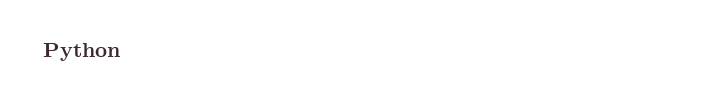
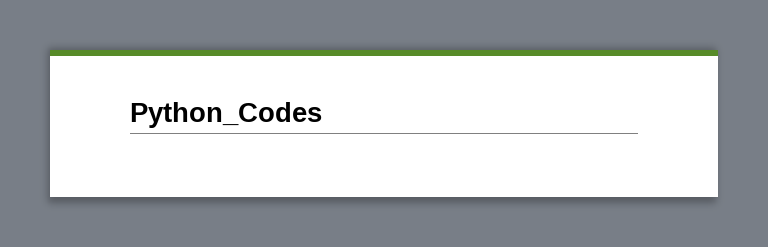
[43,43,120,61] Python -> [130,102,322,128] Python_Codes

